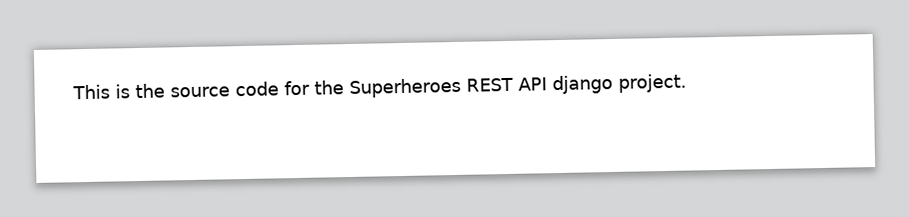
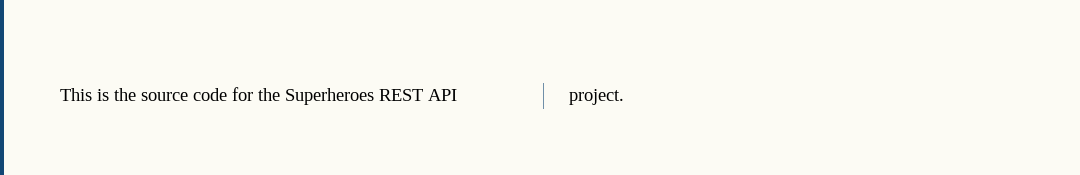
[552,74,613,95] django -> (457, 95) none

